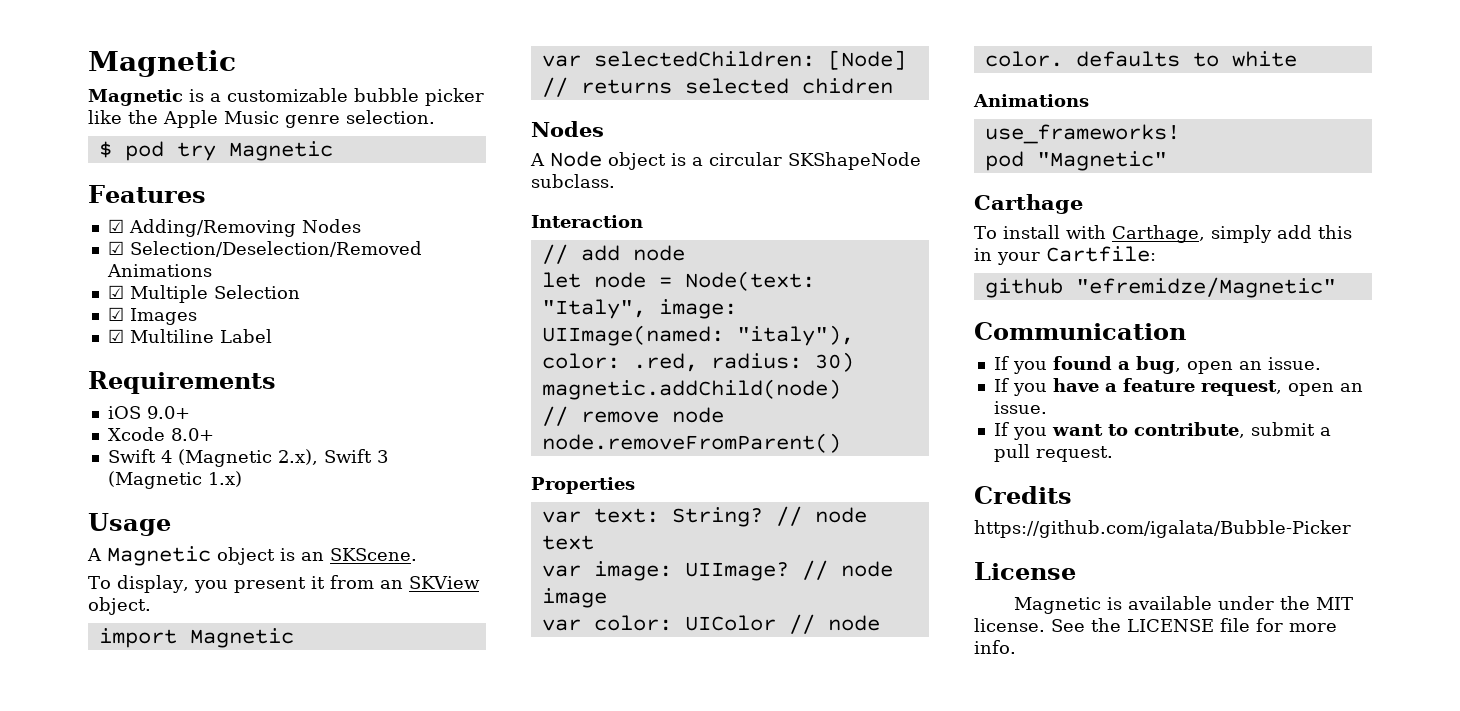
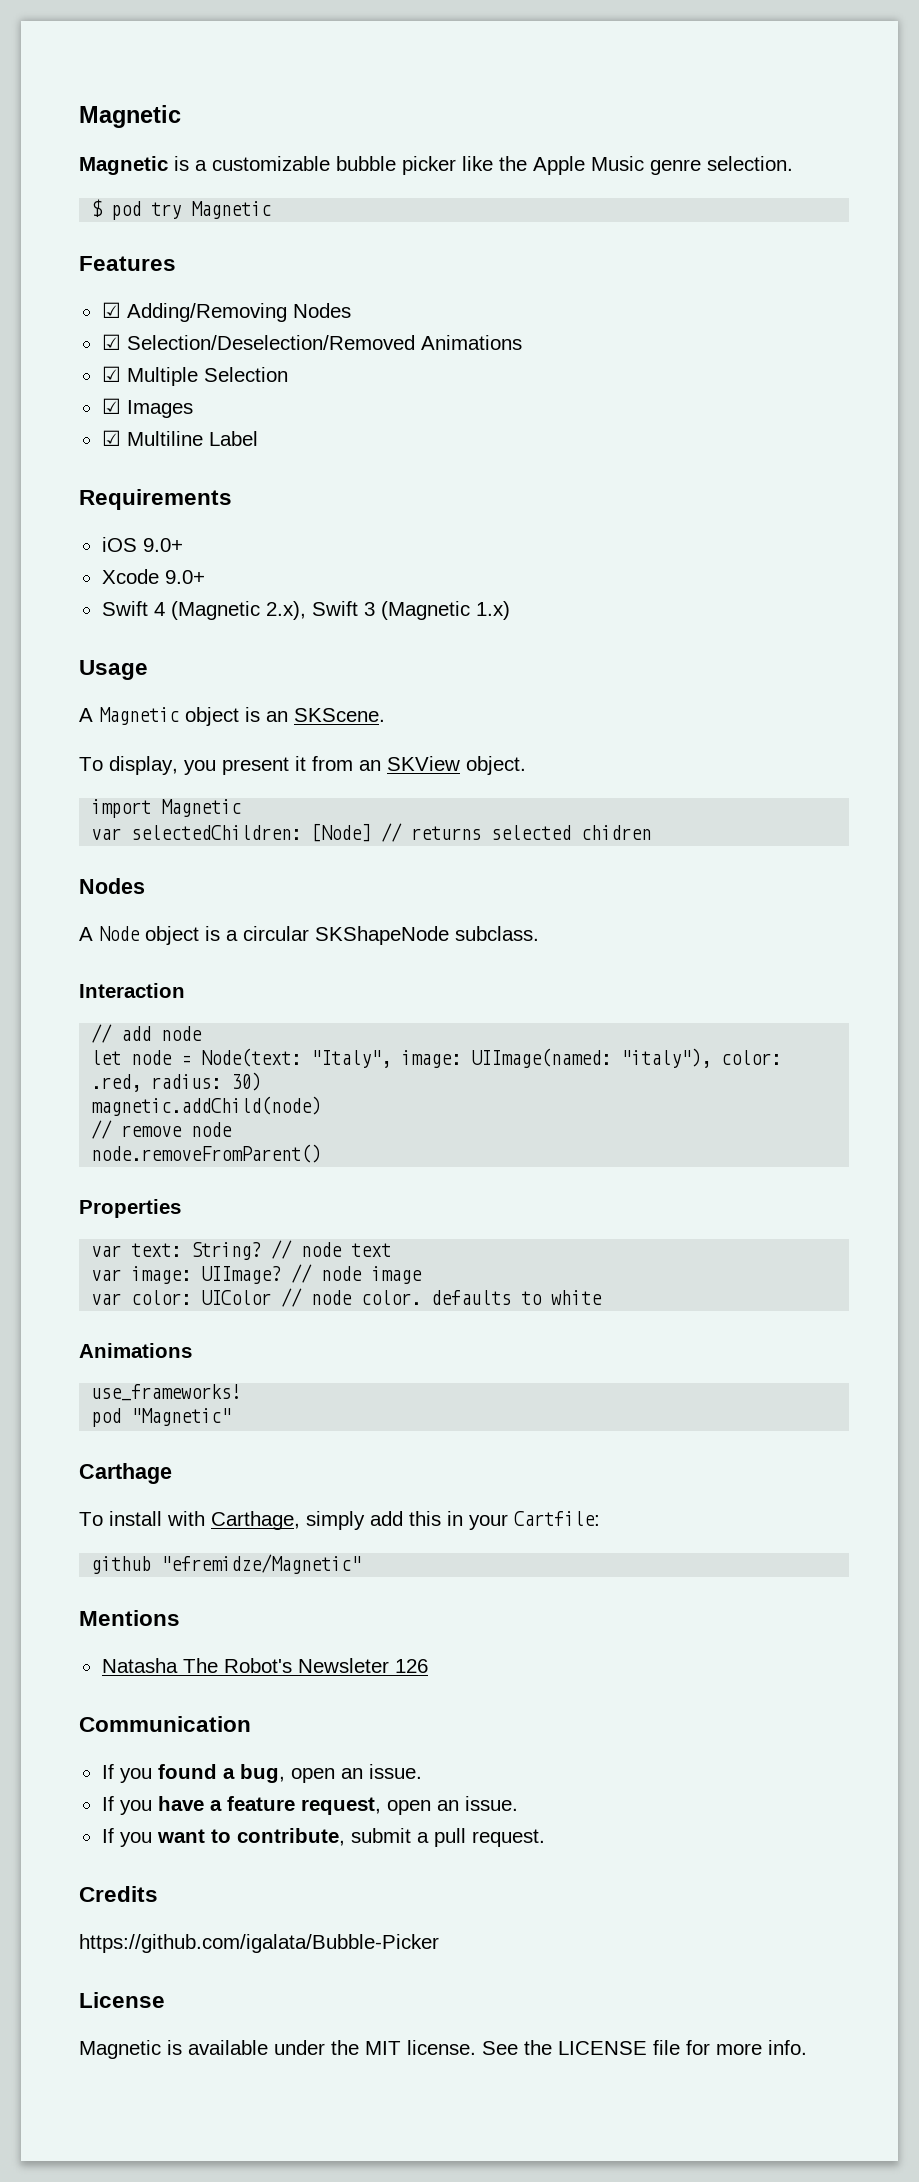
[170,428,214,441] 8.0+ -> [164,570,205,584] 9.0+
(1336, 287) none -> [79,1610,180,1626] [101,1658,428,1673] // Mentions // Natasha The Robot's Newsleter 126

